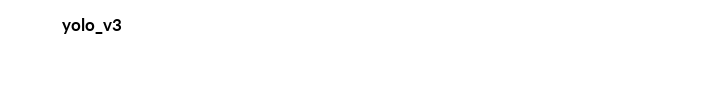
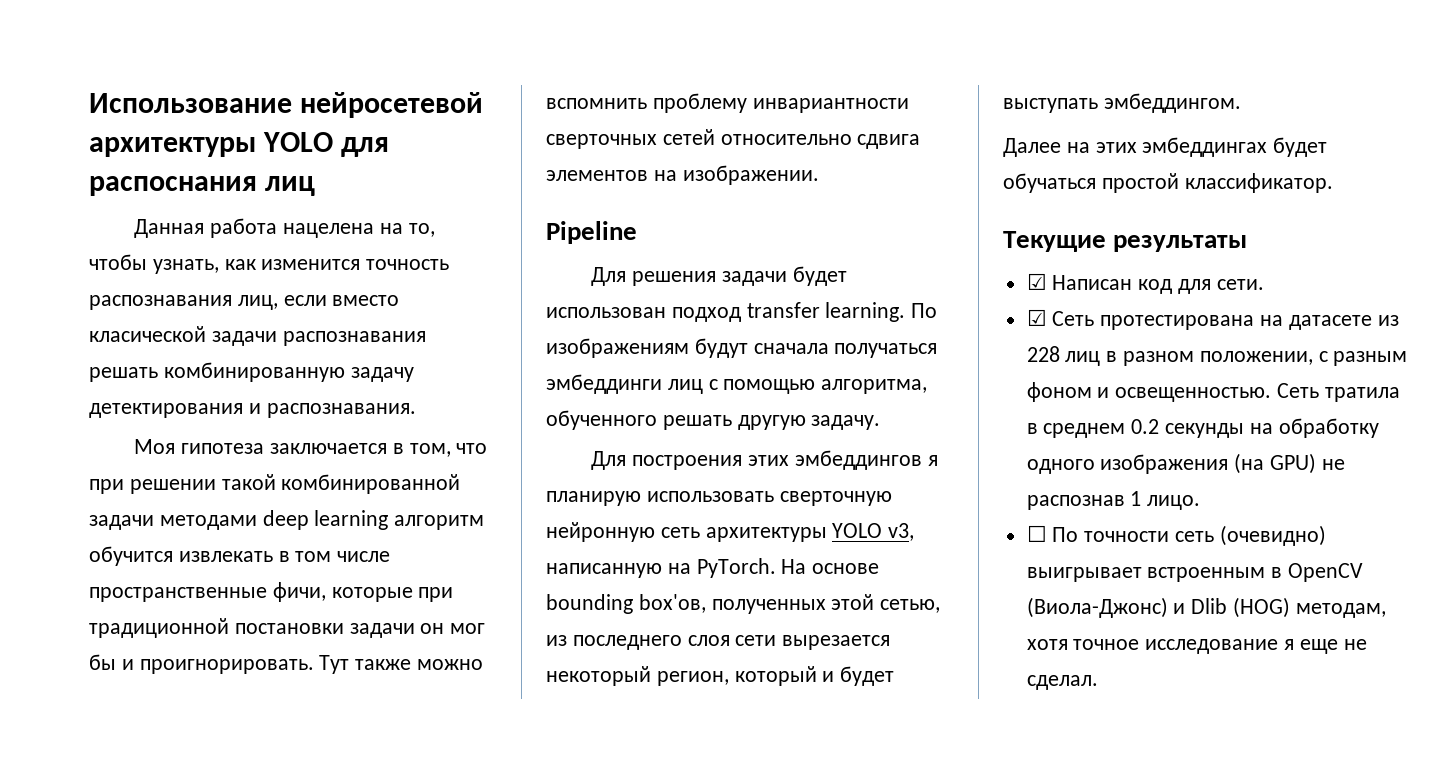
[62,18,122,34] yolo_v3 -> [89,92,484,118] [89,132,390,157] [89,176,316,196] [134,218,435,238] [89,254,450,274] [89,295,400,310] [89,326,426,346] [89,362,414,382] [89,403,416,418] [134,439,488,457] [89,474,461,494] [89,510,485,530] [89,546,391,566] [89,582,454,602] [89,618,486,638] [89,654,484,674] [546,93,909,113] [546,129,921,149] [546,165,819,185] [546,221,637,244] [591,266,847,286] [546,302,938,322] [546,338,938,358] [546,374,928,394] [546,410,881,430] [591,450,938,470] [546,491,892,506] [546,522,915,542] [546,558,880,578] [546,594,941,614] [546,635,891,650] [546,666,895,686] [1003,93,1241,113] [1003,137,1328,157] [1003,173,1333,193] [1003,231,1248,252] [1026,273,1264,294] [1026,309,1399,330] [1026,346,1408,366] [1026,382,1400,402] [1026,418,1379,438] [1026,453,1345,474] [1026,491,1201,510] [1026,525,1326,546] [1026,563,1364,582] [1026,597,1386,618] [1026,639,1367,654] [1026,675,1098,690] Использование нейросетевой архитектуры YOLO для распоснания лиц // Данная работа нацелена на то, чтобы узнать, как изменится точность распознавания лиц, если вместо класической задачи распознавания решать комбинированную задачу детектирования и распознавания. // Моя гипотеза заключается в том, что при решении такой комбинированной задачи методами deep learning алгоритм обучится извлекать в том числе пространственные фичи, которые при традиционной постановки задачи он мог бы и проигнорировать. Тут также можно вспомнить проблему инвариантности сверточных сетей относительно сдвига элементов на изображении. // Pipeline // Для решения задачи будет использован подход transfer learning. По изображениям будут сначала получаться эмбеддинги лиц с помощью алгоритма, обученного решать другую задачу. // Для построения этих эмбеддингов я планирую использовать сверточную нейронную сеть архитектуры YOLO v3, написанную на PyTorch. На основе bounding box'ов, полученных этой сетью, из последнего слоя сети вырезается некоторый регион, который и будет выступать эмбеддингом. // Далее на этих эмбеддингах будет обучаться простой классификатор. // Текущие результаты // ☑ Написан код для сети. // ☑ Сеть протестирована на датасете из 228 лиц в разном положении, с разным фоном и освещенностью. Сеть тратила в среднем 0.2 секунды на обработку одного изображения (на GPU) не распознав 1 лицо. // ☐ По точности сеть (очевидно) выигрывает встроенным в OpenCV (Виола-Джонс) и Dlib (HOG) методам, хотя точное исследование я еще не сделал.

